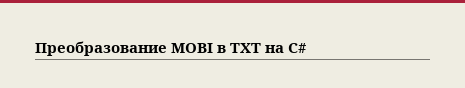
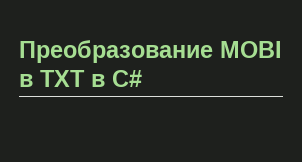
[265,45,285,53] на -> [91,74,105,87] в

